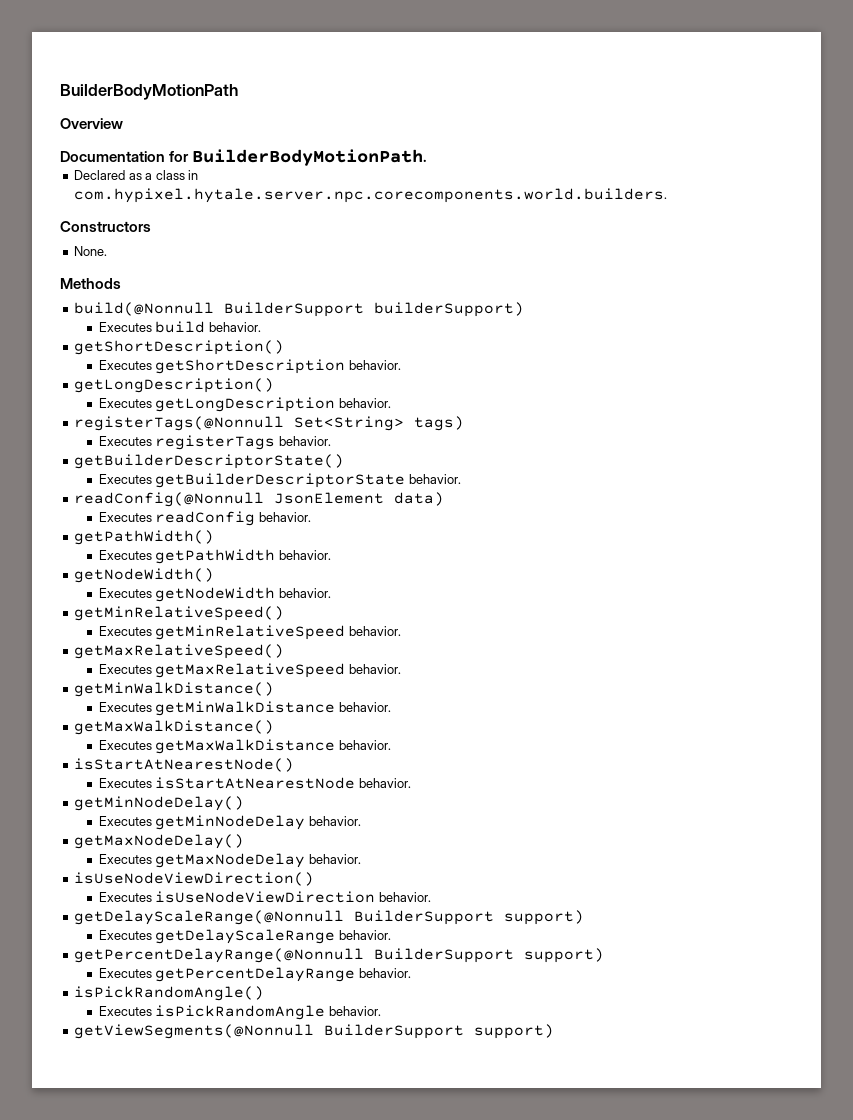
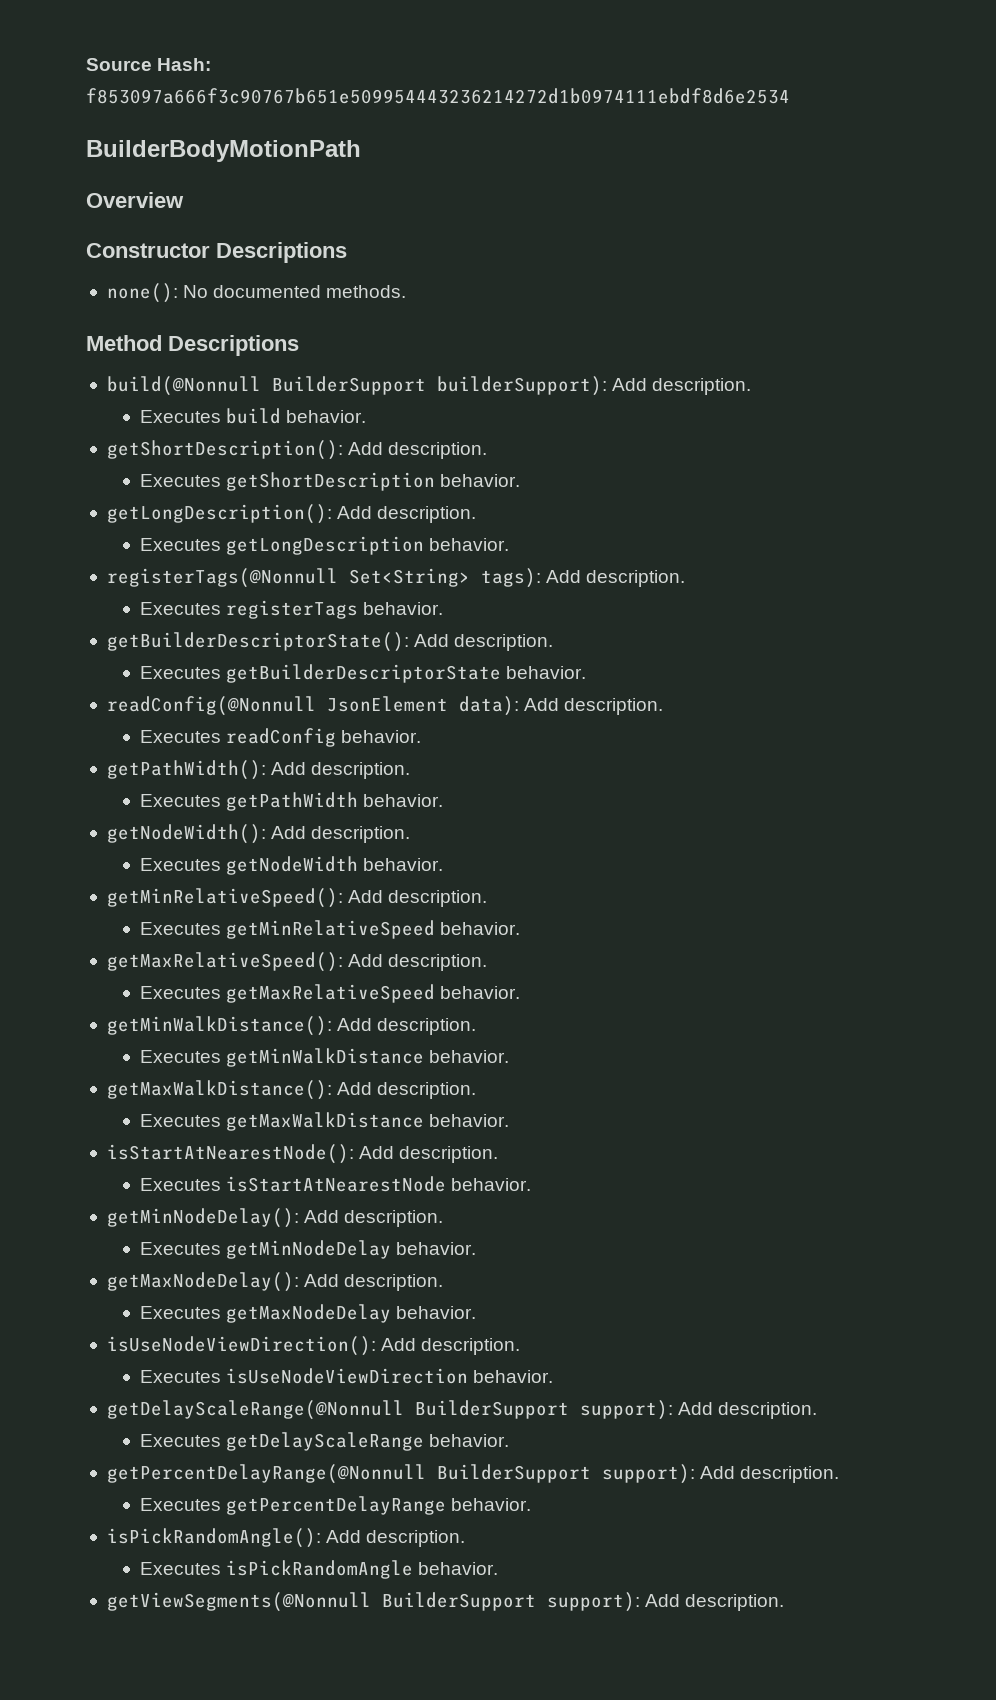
(60, 92) none -> [86,58,212,71] [86,88,790,104] Source Hash: f853097a666f3c90767b651e509954443236214272d1b0974111ebdf8d6e2534 //
[60,149,428,166] [74,170,199,180] [74,188,668,203] [60,221,151,232] [74,246,108,256] [60,278,121,289] Documentation for BuilderBodyMotionPath. // Declared as a class in com.hypixel.hytale.server.npc.corecomponents.world.builders. // Constructors // None. // Methods -> [86,242,347,263] [106,283,407,303] [86,335,299,356] Constructor Descriptions // none(): No documented methods. // Method Descriptions
[374,302,525,317] builderSupport) -> [436,376,752,396] builderSupport): Add description.
[74,340,285,355] getShortDescription() -> [106,440,488,460] getShortDescription(): Add description.
[74,378,275,393] getLongDescription() -> [106,504,477,524] getLongDescription(): Add description.
[414,416,465,431] tags) -> [480,568,686,588] tags): Add description.
[74,454,345,469] getBuilderDescriptorState() -> [106,632,554,652] getBuilderDescriptorState(): Add description.
[394,492,445,506] data) -> [458,696,664,716] data): Add description.
[74,530,215,545] getPathWidth() -> [106,760,411,780] getPathWidth(): Add description.
[74,568,215,583] getNodeWidth() -> [106,824,411,844] getNodeWidth(): Add description.
[74,606,285,621] getMinRelativeSpeed() -> [106,888,488,908] getMinRelativeSpeed(): Add description.
[74,644,285,659] getMaxRelativeSpeed() -> [106,952,488,972] getMaxRelativeSpeed(): Add description.
[74,682,275,697] getMinWalkDistance() -> [106,1016,477,1036] getMinWalkDistance(): Add description.
[74,720,275,735] getMaxWalkDistance() -> [106,1080,477,1100] getMaxWalkDistance(): Add description.
[74,758,295,772] isStartAtNearestNode() -> [106,1144,499,1164] isStartAtNearestNode(): Add description.
[74,796,245,811] getMinNodeDelay() -> [106,1208,444,1228] getMinNodeDelay(): Add description.
[74,834,245,849] getMaxNodeDelay() -> [106,1272,444,1292] getMaxNodeDelay(): Add description.
[74,872,315,886] isUseNodeViewDirection() -> [106,1336,521,1356] isUseNodeViewDirection(): Add description.
[504,910,585,925] support) -> [579,1400,818,1420] support): Add description.
[524,948,605,963] support) -> [601,1464,840,1484] support): Add description.
[74,986,265,1001] isPickRandomAngle() -> [106,1528,466,1548] isPickRandomAngle(): Add description.
[474,1024,555,1039] support) -> [546,1592,785,1612] support): Add description.

